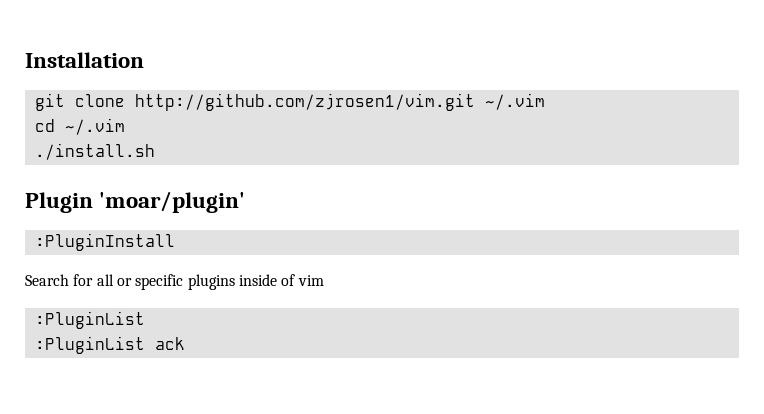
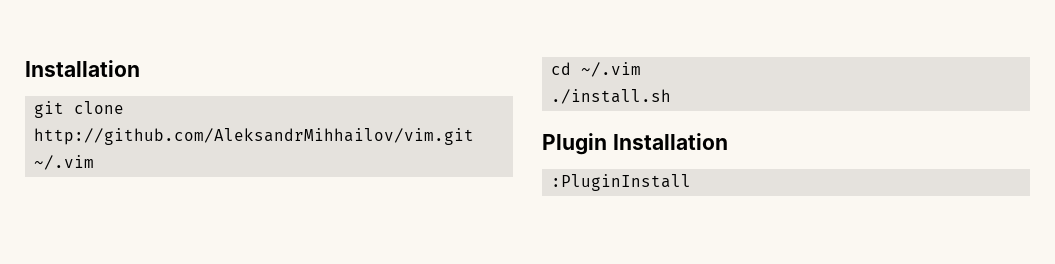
[134,93,475,111] http://github.com/zjrosen1/vim.git -> [34,128,474,145] http://github.com/AleksandrMihhailov/vim.git
[99,191,246,213] 'moar/plugin' -> [612,133,728,150] Installation
[25,274,324,290] [34,311,145,329] [34,336,185,354] // Search for all or specific plugins inside of vim // :PluginList // :PluginList ack -> (691, 182) none

